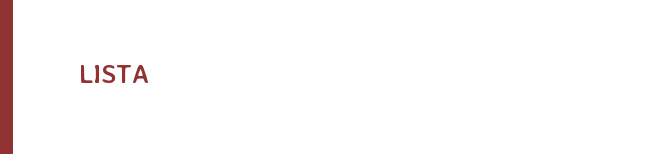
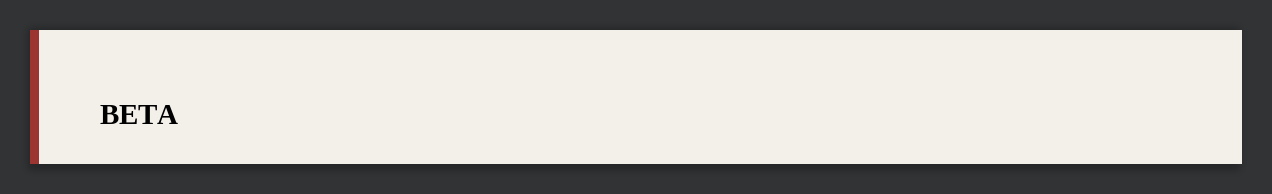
[79,65,149,83] LISTA -> [100,105,178,124] BETA

